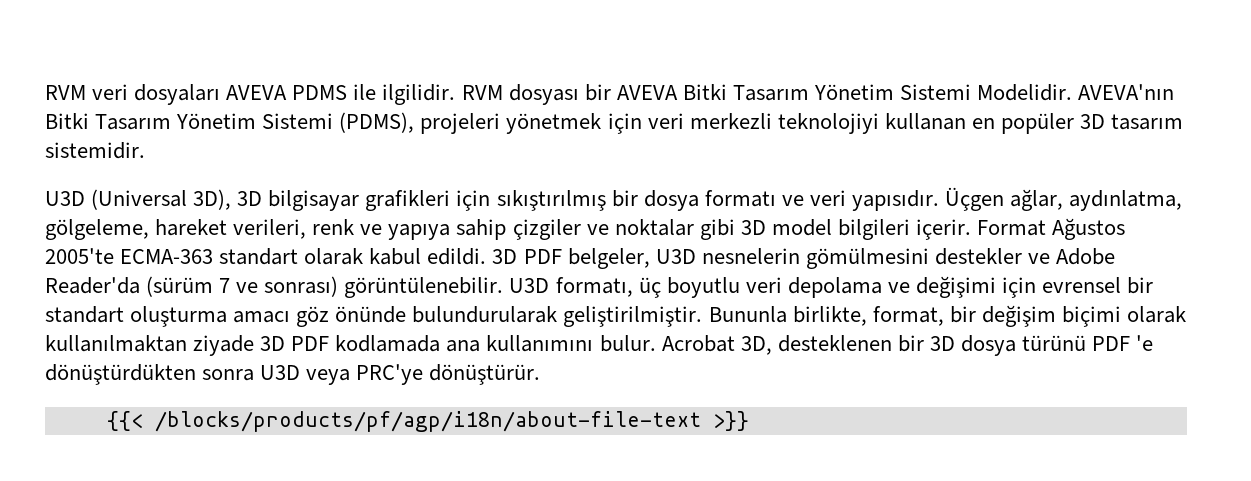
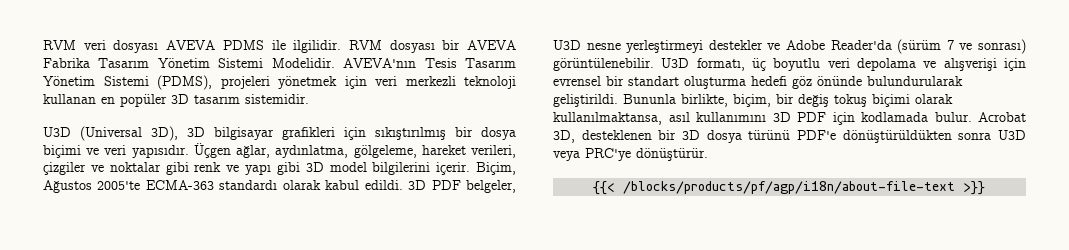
[134,84,221,105] dosyaları -> [113,40,159,53] dosyası
[682,84,727,100] Bitki -> [43,58,90,68] Fabrika
[45,113,89,129] Bitki -> [424,58,457,68] Tesis
[777,113,879,134] teknolojiyi -> [464,76,516,89] teknoloji
[704,190,776,207] formatı -> [43,145,81,158] biçimi
[312,219,1047,240] renk ve yapıya sahip çizgiler ve noktalar gibi 3D model bilgileri içerir. Format -> [43,162,516,175] çizgiler ve noktalar gibi renk ve yapı gibi 3D model bilgilerini içerir. Biçim,
[219,248,299,265] standart -> [219,180,278,190] standardı
[701,248,929,269] nesnelerin gömülmesini -> [586,40,704,53] nesne yerleştirmeyi
[915,276,996,298] değişimi -> [943,58,997,71] alışverişi
[233,311,291,323] amacı -> [751,76,787,86] hedefi
[563,306,703,327] geliştirilmiştir. -> [553,94,618,107] geliştirildi.
[872,305,1186,327] [45,335,594,356] format, bir değişim biçimi olarak kullanılmaktan ziyade 3D PDF kodlamada ana kullanımını -> [733,94,953,107] [553,112,928,125] biçim, bir değiş tokuş biçimi olarak kullanılmaktansa, asıl kullanımını 3D PDF için kodlamada
[1092,335,1154,351] [45,364,196,385] PDF 'e dönüştürdükten -> [797,130,952,143] PDF'e dönüştürüldükten

